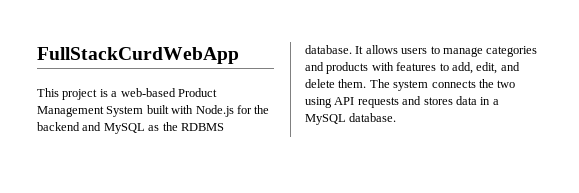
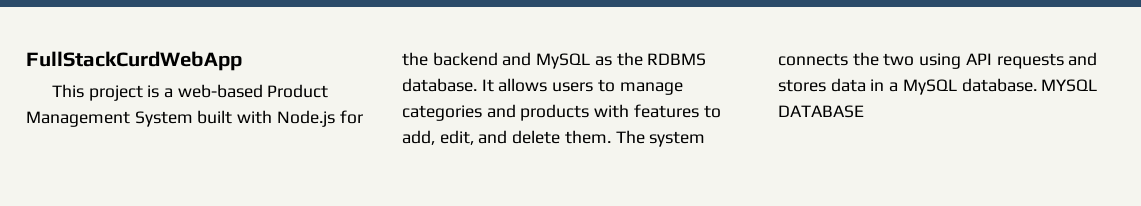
(397, 117) none -> [1041,79,1098,92] [778,105,864,118] MYSQL DATABASE

